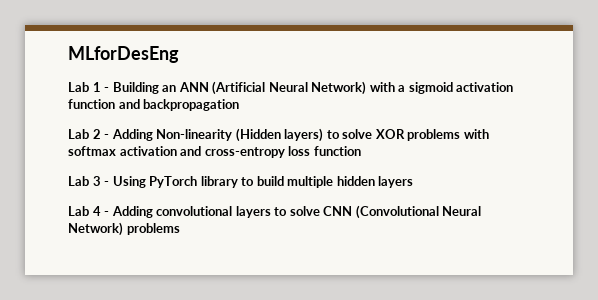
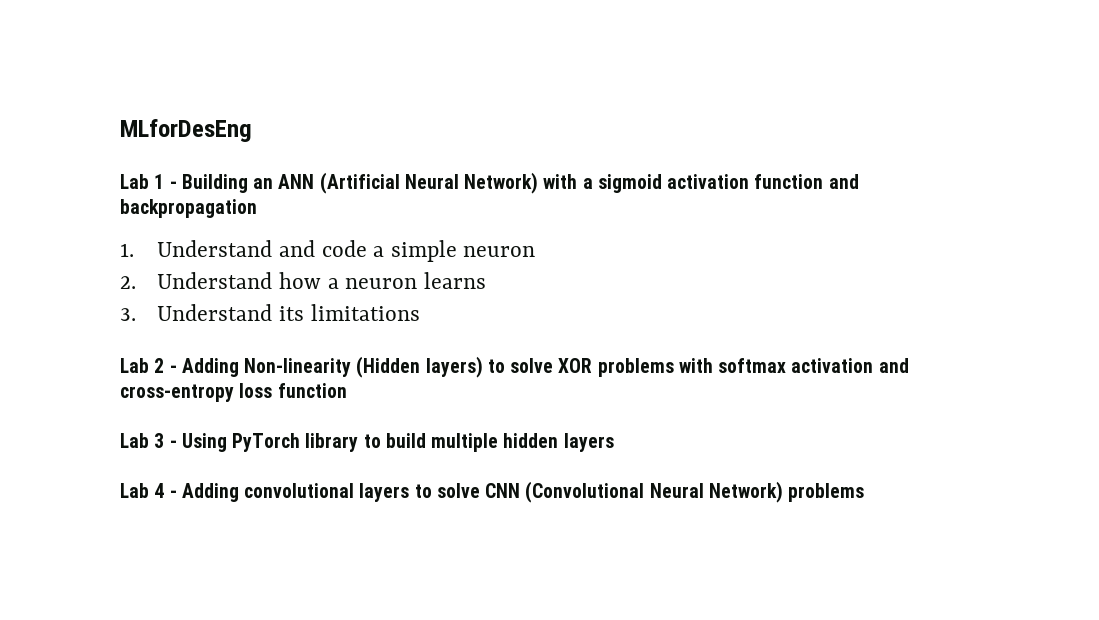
(240, 105) none -> [120,240,536,262] [120,272,486,289] [120,304,420,321] // 1. Understand and code a simple neuron // 2. Understand how a neuron learns // 3. Understand its limitations

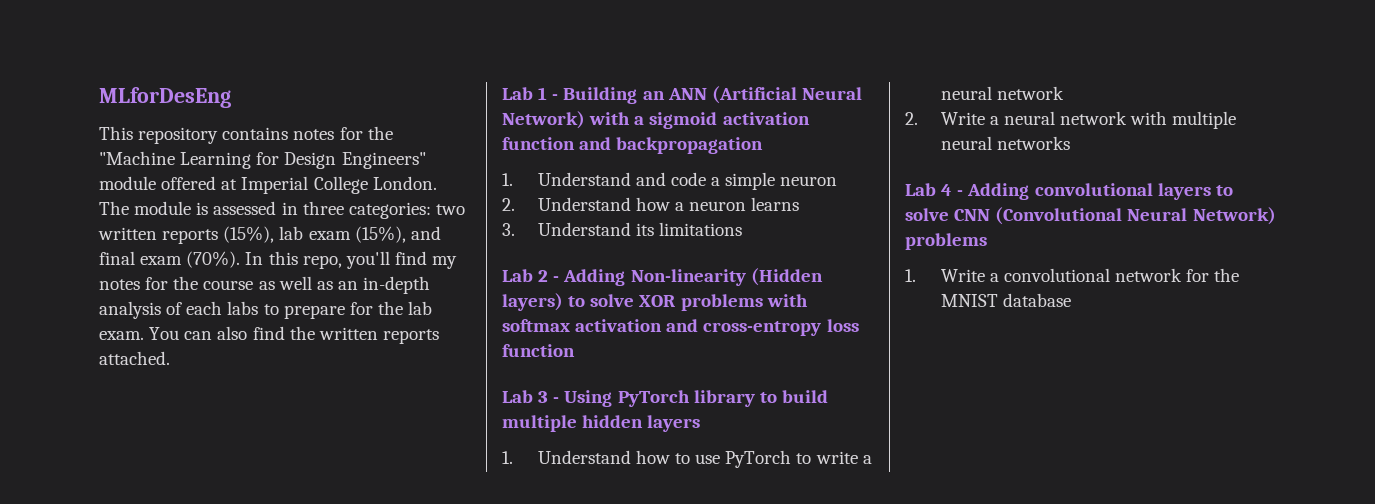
(252, 130) none -> [99,126,393,144] [99,151,426,169] [99,176,437,194] [99,201,465,219] [98,226,441,244] [99,251,458,269] [99,276,431,294] [99,301,433,319] [99,326,439,344] [99,351,170,365] // This repository contains notes for the "Machine Learning for Design Engineers" module offered at Imperial College London. The module is assessed in three categories: two written reports (15%), lab exam (15%), and final exam (70%). In this repo, you'll find my notes for the course as well as an in-depth analysis of each labs to prepare for the lab exam. You can also find the written reports attached.
(614, 442) none -> [502,450,872,468] [940,86,1064,100] [905,111,1237,129] [940,136,1070,150] // 1. Understand how to use PyTorch to write a neural network // 2. Write a neural network with multiple neural networks
(865, 492) none -> [905,268,1240,282] [940,293,1071,307] // 1. Write a convolutional network for the MNIST database

